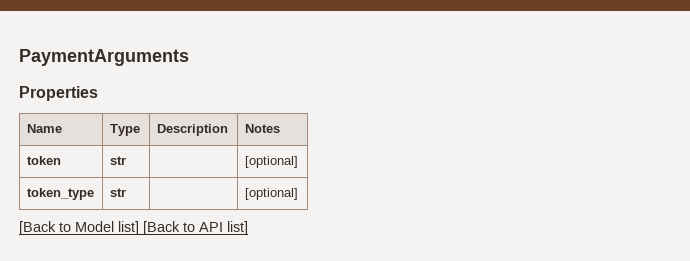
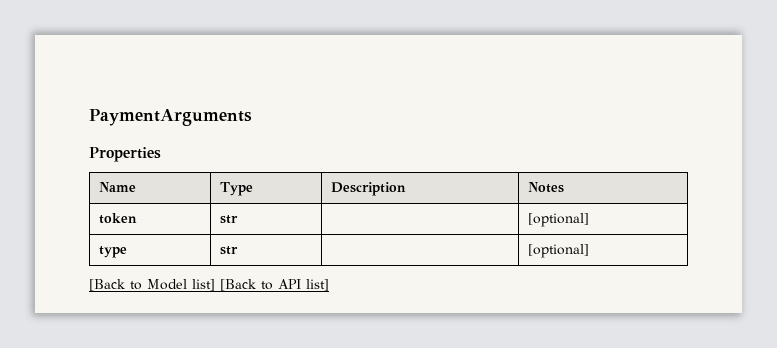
[26,188,94,200] token_type -> [99,246,128,258] type

